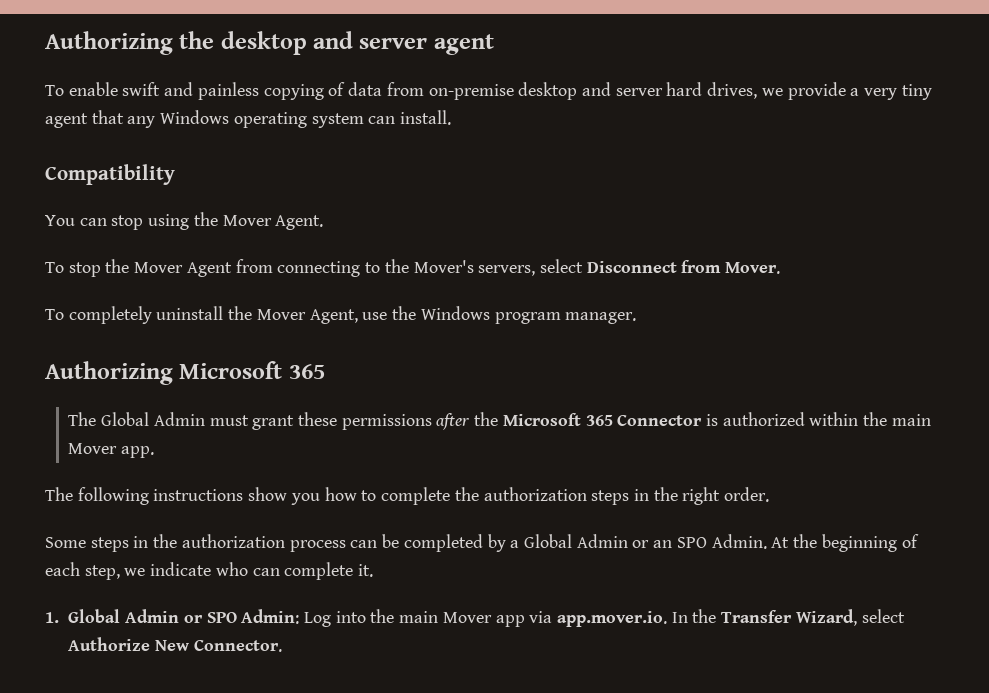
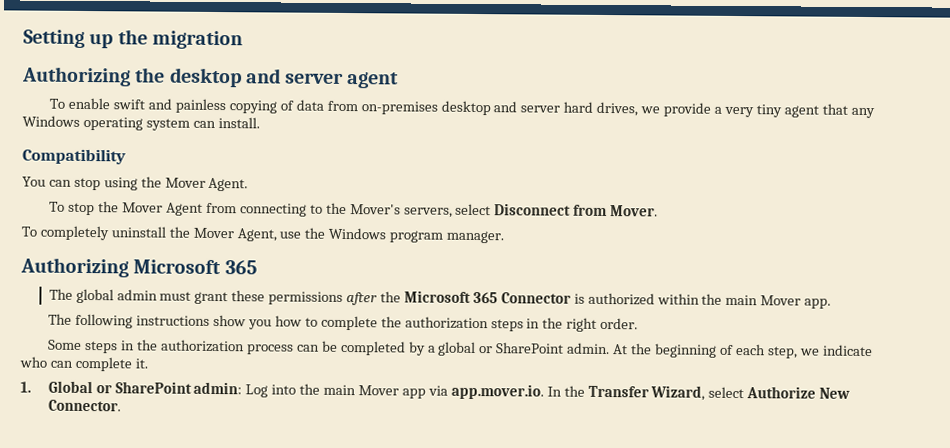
(45, 43) none -> [23,29,243,50] Setting up the migration //
[428,84,514,100] on-premise -> [360,101,438,115] on-premises
[101,412,205,426] Global Admin -> [75,288,158,304] global admin
[523,534,767,549] Global Admin or an SPO Admin. -> [437,341,611,357] global or SharePoint admin.
[125,609,300,624] Admin or SPO Admin: -> [95,381,243,395] or SharePoint admin:

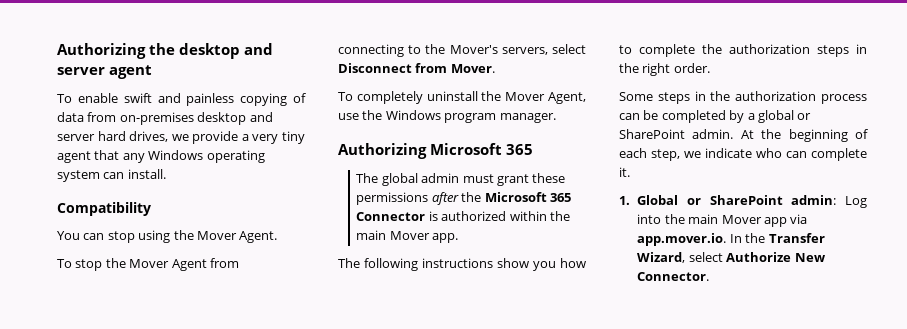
[23,29,243,50] Setting up the migration // -> (57, 51) none

